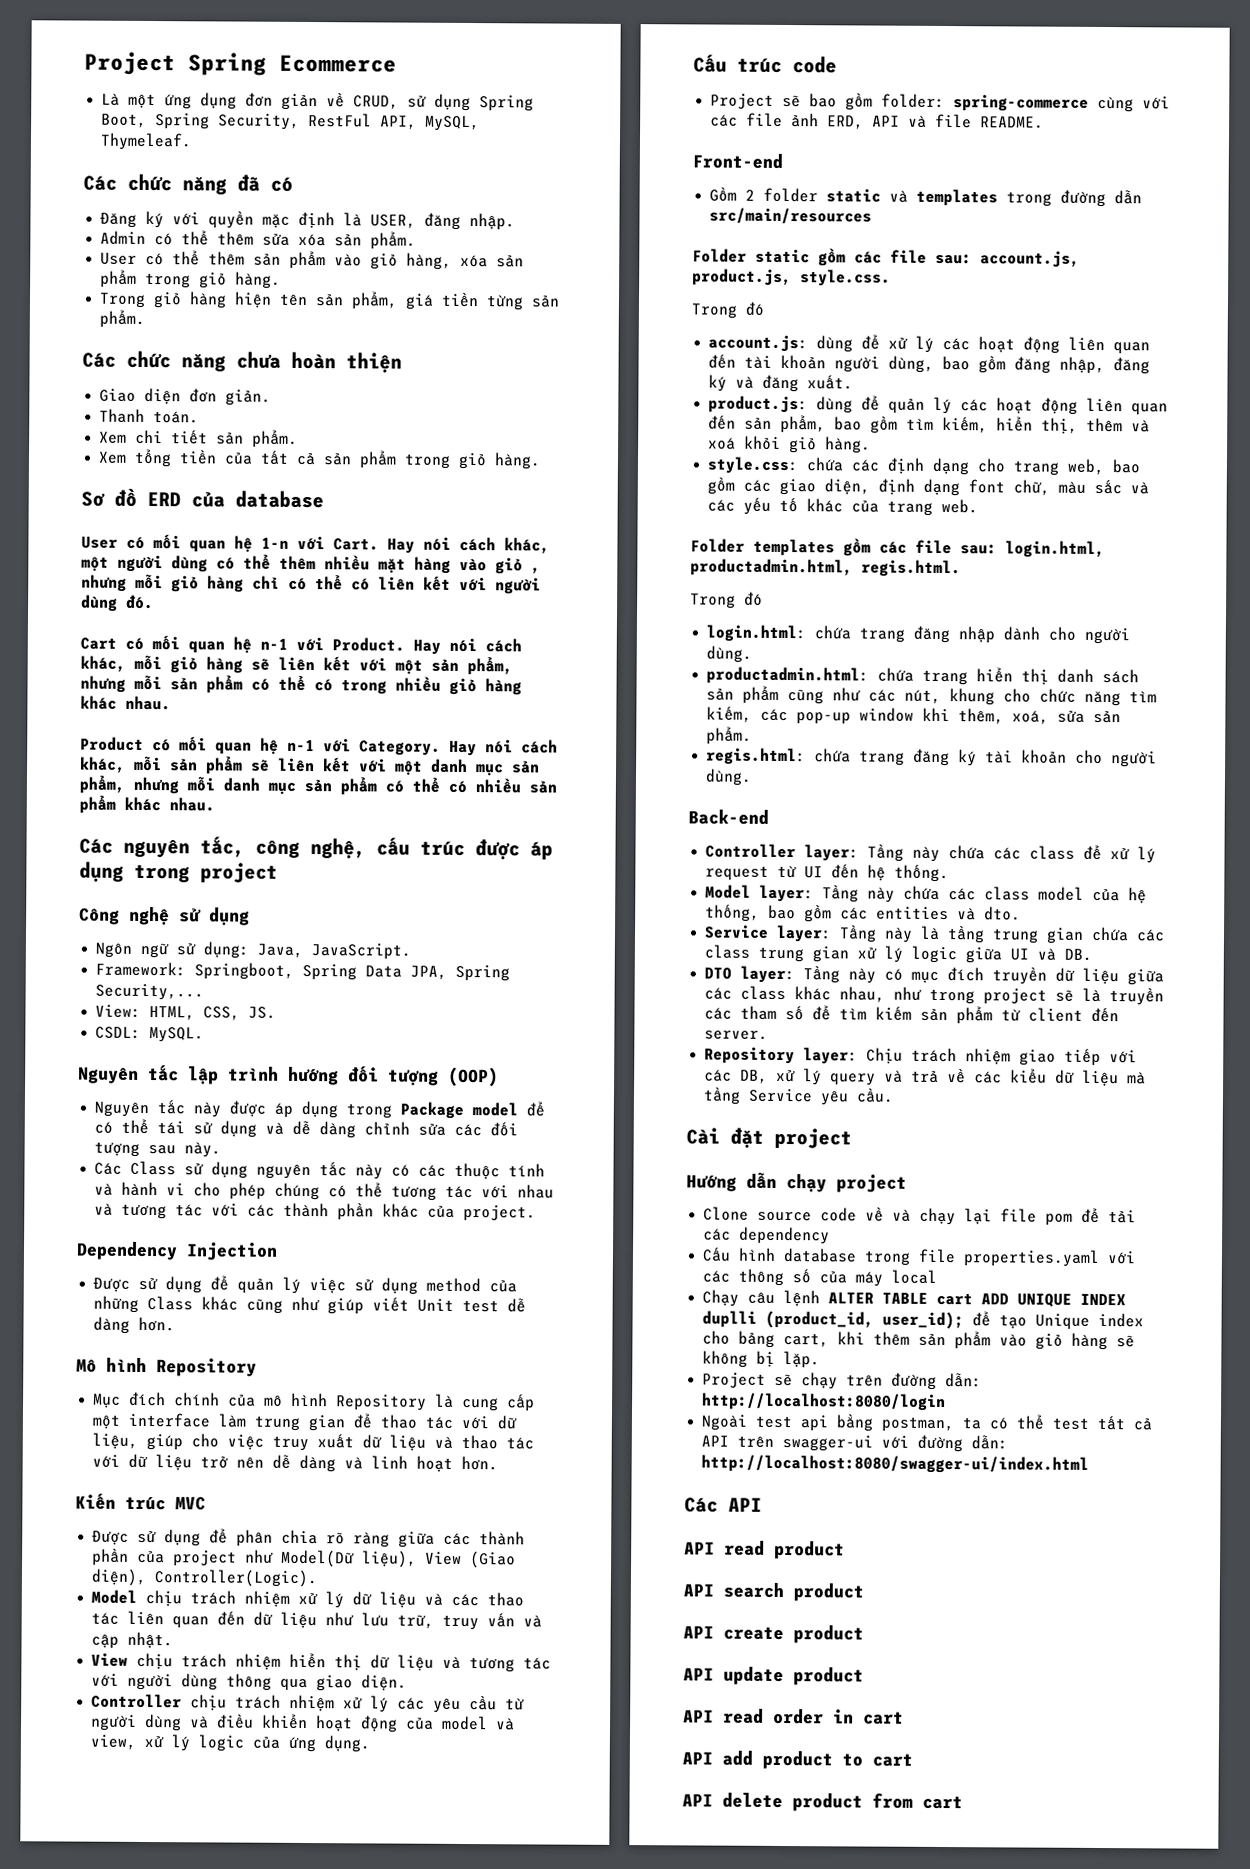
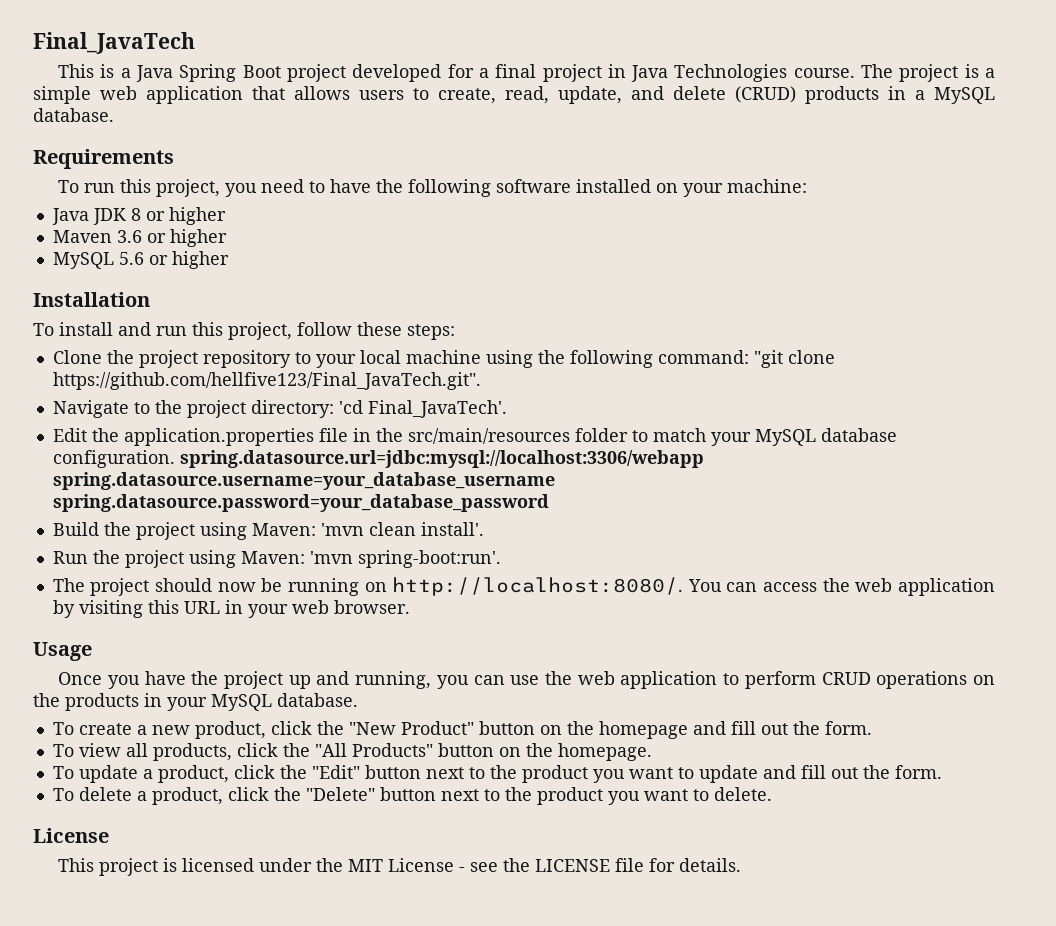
[84,51,397,76] [101,92,535,112] [101,112,481,132] [100,132,193,151] [83,173,293,195] [99,210,516,231] [100,230,417,250] [100,250,525,270] [100,269,282,289] [99,291,561,311] [99,309,146,328] [82,350,402,374] [99,387,272,406] [99,408,200,424] [99,429,299,448] [98,448,542,470] [81,488,324,509] [81,534,550,554] [81,554,541,575] [81,573,541,595] [81,594,154,612] [80,635,522,655] [80,654,513,676] [80,674,522,696] [80,695,171,711] [80,736,558,757] [80,755,540,777] [79,775,557,796] [79,795,215,814] [79,836,553,861] [79,861,278,883] [79,906,250,926] [95,941,412,960] [95,961,511,982] [95,983,205,1001] [95,1004,277,1021] [95,1026,205,1043] [78,1065,499,1087] [94,1100,546,1119] [94,1118,519,1139] [94,1141,222,1158] [94,1160,546,1180] [94,1181,555,1201] [94,1202,537,1222] [76,1241,278,1261] [92,1275,518,1295] [93,1295,527,1315] [93,1316,176,1334] [76,1357,257,1377] [93,1391,536,1412] [92,1412,518,1432] [92,1432,535,1452] [92,1453,499,1473] [75,1493,206,1511] [91,1528,526,1548] [92,1547,517,1569] [91,1568,319,1588] [91,1589,525,1609] [91,1610,543,1631] [91,1631,174,1649] [91,1652,552,1673] [91,1673,408,1692] [91,1693,526,1713] [90,1713,516,1733] [90,1734,371,1753] [693,54,837,74] [710,92,1171,113] [710,112,1045,130] [692,153,783,169] [709,186,1143,208] [709,207,873,225] [692,248,1080,267] [692,268,891,287] [691,301,764,319] [708,334,1151,355] [708,354,1151,375] [708,374,854,393] [708,395,1169,416] [708,414,1151,434] [708,435,872,454] [707,456,1141,476] [707,476,1150,497] [707,497,979,516] [690,538,1105,559] [690,558,961,578] [690,591,763,609] [706,624,1131,645] [706,645,753,663] [706,666,1140,686] [706,685,1158,707] [706,706,1122,725] [706,726,753,745] [706,747,1158,768] [705,768,753,786] [688,809,769,825] [705,843,1157,864] [705,864,950,883] [705,884,1148,904] [705,904,1022,923] [704,924,1166,944] [704,944,1093,964] [704,965,1165,986] [704,985,1165,1006] [704,1005,1120,1025] [704,1030,769,1040] [704,1046,1138,1066] [704,1068,1147,1087] [703,1086,895,1106] [686,1127,852,1149] [686,1171,907,1193] [703,1206,1137,1226] [703,1226,831,1245] [702,1247,1137,1267] [702,1268,938,1287] [702,1289,1127,1307] [702,1310,1145,1330] [702,1330,1136,1351] [702,1350,821,1369] [702,1372,983,1390] [702,1392,947,1412] [701,1413,1153,1433] [701,1434,1009,1453] [701,1454,1090,1474] [684,1497,762,1513] [684,1540,845,1560] [683,1582,864,1602] [683,1625,864,1644] [683,1666,864,1686] [683,1708,904,1725] [682,1750,913,1770] [682,1792,963,1812] Project Spring Ecommerce // Là một ứng dụng đơn giản về CRUD, sử dụng Spring Boot, Spring Security, RestFul API, MySQL, Thymeleaf. // Các chức năng đã có // Đăng ký với quyền mặc định là USER, đăng nhập. // Admin có thể thêm sửa xóa sản phẩm. // User có thể thêm sản phẩm vào giỏ hàng, xóa sản phẩm trong giỏ hàng. // Trong giỏ hàng hiện tên sản phẩm, giá tiền từng sản phẩm. // Các chức năng chưa hoàn thiện // Giao diện đơn giản. // Thanh toán. // Xem chi tiết sản phẩm. // Xem tổng tiền của tất cả sản phẩm trong giỏ hàng. // Sơ đồ ERD của database // User có mối quan hệ 1-n với Cart. Hay nói cách khác, một người dùng có thể thêm nhiều mặt hàng vào giỏ , nhưng mỗi giỏ hàng chỉ có thể có liên kết với người dùng đó. // Cart có mối quan hệ n-1 với Product. Hay nói cách khác, mỗi giỏ hàng sẽ liên kết với một sản phẩm, nhưng mỗi sản phẩm có thể có trong nhiều giỏ hàng khác nhau. // Product có mối quan hệ n-1 với Category. Hay nói cách khác, mỗi sản phẩm sẽ liên kết với một danh mục sản phẩm, nhưng mỗi danh mục sản phẩm có thể có nhiều sản phẩm khác nhau. // Các nguyên tắc, công nghệ, cấu trúc được áp dụng trong project // Công nghệ sử dụng // Ngôn ngữ sử dụng: Java, JavaScript. // Framework: Springboot, Spring Data JPA, Spring Security,... // View: HTML, CSS, JS. // CSDL: MySQL. // Nguyên tắc lập trình hướng đối tượng (OOP) // Nguyên tắc này được áp dụng trong Package model để có thể tái sử dụng và dễ dàng chỉnh sửa các đối tượng sau này. // Các Class sử dụng nguyên tắc này có các thuộc tính và hành vi cho phép chúng có thể tương tác với nhau và tương tác với các thành phần khác của project. // Dependency Injection // Được sử dụng để quản lý việc sử dụng method của những Class khác cũng như giúp viết Unit test dễ dàng hơn. // Mô hình Repository // Mục đích chính của mô hình Repository là cung cấp một interface làm trung gian để thao tác với dữ liệu, giúp cho việc truy xuất dữ liệu và thao tác với dữ liệu trở nên dễ dàng và linh hoạt hơn. // Kiến trúc MVC // Được sử dụng để phân chia rõ ràng giữa các thành phần của project như Model(Dữ liệu), View (Giao diện), Controller(Logic). // Model chịu trách nhiệm xử lý dữ liệu và các thao tác liên quan đến dữ liệu như lưu trữ, truy vấn và cập nhật. // View chịu trách nhiệm hiển thị dữ liệu và tương tác với người dùng thông qua giao diện. // Controller chịu trách nhiệm xử lý các yêu cầu từ người dùng và điều khiển hoạt động của model và view, xử lý logic của ứng dụng. // Cấu trúc code // Project sẽ bao gồm folder: spring-commerce cùng với các file ảnh ERD, API và file README. // Front-end // Gồm 2 folder static và templates trong đường dẫn src/main/resources // Folder static gồm các file sau: account.js, product.js, style.css. // Trong đó // account.js: dùng để xử lý các hoạt động liên quan đến tài khoản người dùng, bao gồm đăng nhập, đăng ký và đăng xuất. // product.js: dùng để quản lý các hoạt động liên quan đến sản phẩm, bao gồm tìm kiếm, hiển thị, thêm và xoá khỏi giỏ hàng. // style.css: chứa các định dạng cho trang web, bao gồm các giao diện, định dạng font chữ, màu sắc và các yếu tố khác của trang web. // Folder templates gồm các file sau: login.html, productadmin.html, regis.html. // Trong đó // login.html: chứa trang đăng nhập dành cho người dùng. // productadmin.html: chứa trang hiển thị danh sách sản phẩm cũng như các nút, khung cho chức năng tìm kiếm, các pop-up window khi thêm, xoá, sửa sản phẩm. // regis.html: chứa trang đăng ký tài khoản cho người dùng. // Back-end // Controller layer: Tầng này chứa các class để xử lý request từ UI đến hệ thống. // Model layer: Tầng này chứa các class model của hệ thống, bao gồm các entities và dto. // Service layer: Tầng này là tầng trung gian chứa các class trung gian xử lý logic giữa UI và DB. // DTO layer: Tầng này có mục đích truyền dữ liệu giữa các class khác nhau, như trong project sẽ là truyền các tham số để tìm kiếm sản phẩm từ client đến server. // Repository layer: Chịu trách nhiệm giao tiếp với các DB, xử lý query và trả về các kiểu dữ liệu mà tầng Service yêu cầu. // Cài đặt project // Hướng dẫn chạy project // Clone source code về và chạy lại file pom để tải các dependency // Cấu hình database trong file properties.yaml với các thông số của máy local // Chạy câu lệnh ALTER TABLE cart ADD UNIQUE INDEX duplli (product_id, user_id); để tạo Unique index cho bảng cart, khi thêm sản phẩm vào giỏ hàng sẽ không bị lặp. // Project sẽ chạy trên đường dẫn: http://localhost:8080/login // Ngoài test api bằng postman, ta có thể test tất cả API trên swagger-ui với đường dẫn: http://localhost:8080/swagger-ui/index.html // Các API // API read product // API search product // API create product // API update product // API read order in cart // API add product to cart // API delete product from cart -> [33,32,195,54] [58,64,996,82] [33,86,995,104] [33,108,114,122] [33,149,174,169] [58,179,808,197] [51,207,226,225] [52,229,227,247] [52,251,229,269] [33,292,150,307] [33,322,455,340] [52,350,835,368] [52,372,481,390] [52,400,507,418] [52,428,897,446] [52,450,704,468] [52,472,555,490] [52,494,549,512] [52,522,484,540] [52,550,501,568] [52,577,996,596] [52,600,410,618] [33,642,92,661] [58,671,996,689] [33,693,358,711] [52,721,872,739] [52,743,652,761] [52,765,942,783] [52,787,772,805] [33,828,109,843] [58,858,742,876] Final_JavaTech // This is a Java Spring Boot project developed for a final project in Java Technologies course. The project is a simple web application that allows users to create, read, update, and delete (CRUD) products in a MySQL database. // Requirements // To run this project, you need to have the following software installed on your machine: // Java JDK 8 or higher // Maven 3.6 or higher // MySQL 5.6 or higher // Installation // To install and run this project, follow these steps: // Clone the project repository to your local machine using the following command: "git clone https://github.com/hellfive123/Final_JavaTech.git". // Navigate to the project directory: 'cd Final_JavaTech'. // Edit the application.properties file in the src/main/resources folder to match your MySQL database configuration. spring.datasource.url=jdbc:mysql://localhost:3306/webapp spring.datasource.username=your_database_username spring.datasource.password=your_database_password // Build the project using Maven: 'mvn clean install'. // Run the project using Maven: 'mvn spring-boot:run'. // The project should now be running on http://localhost:8080/. You can access the web application by visiting this URL in your web browser. // Usage // Once you have the project up and running, you can use the web application to perform CRUD operations on the products in your MySQL database. // To create a new product, click the "New Product" button on the homepage and fill out the form. // To view all products, click the "All Products" button on the homepage. // To update a product, click the "Edit" button next to the product you want to update and fill out the form. // To delete a product, click the "Delete" button next to the product you want to delete. // License // This project is licensed under the MIT License - see the LICENSE file for details.

